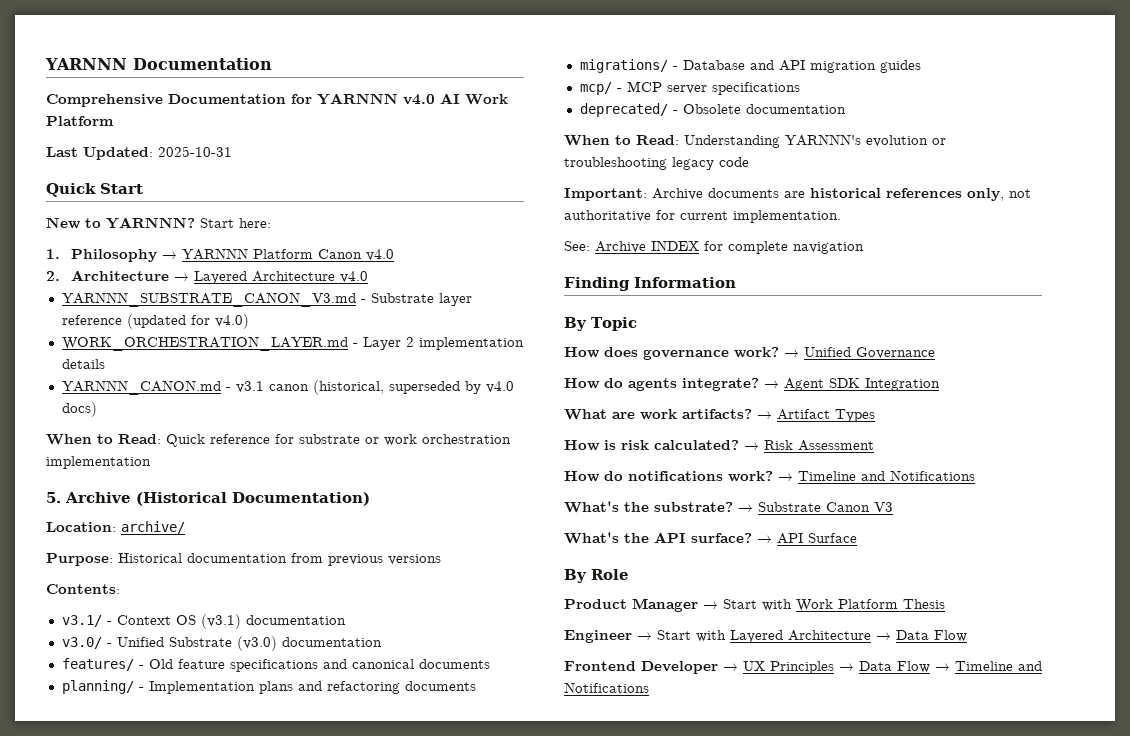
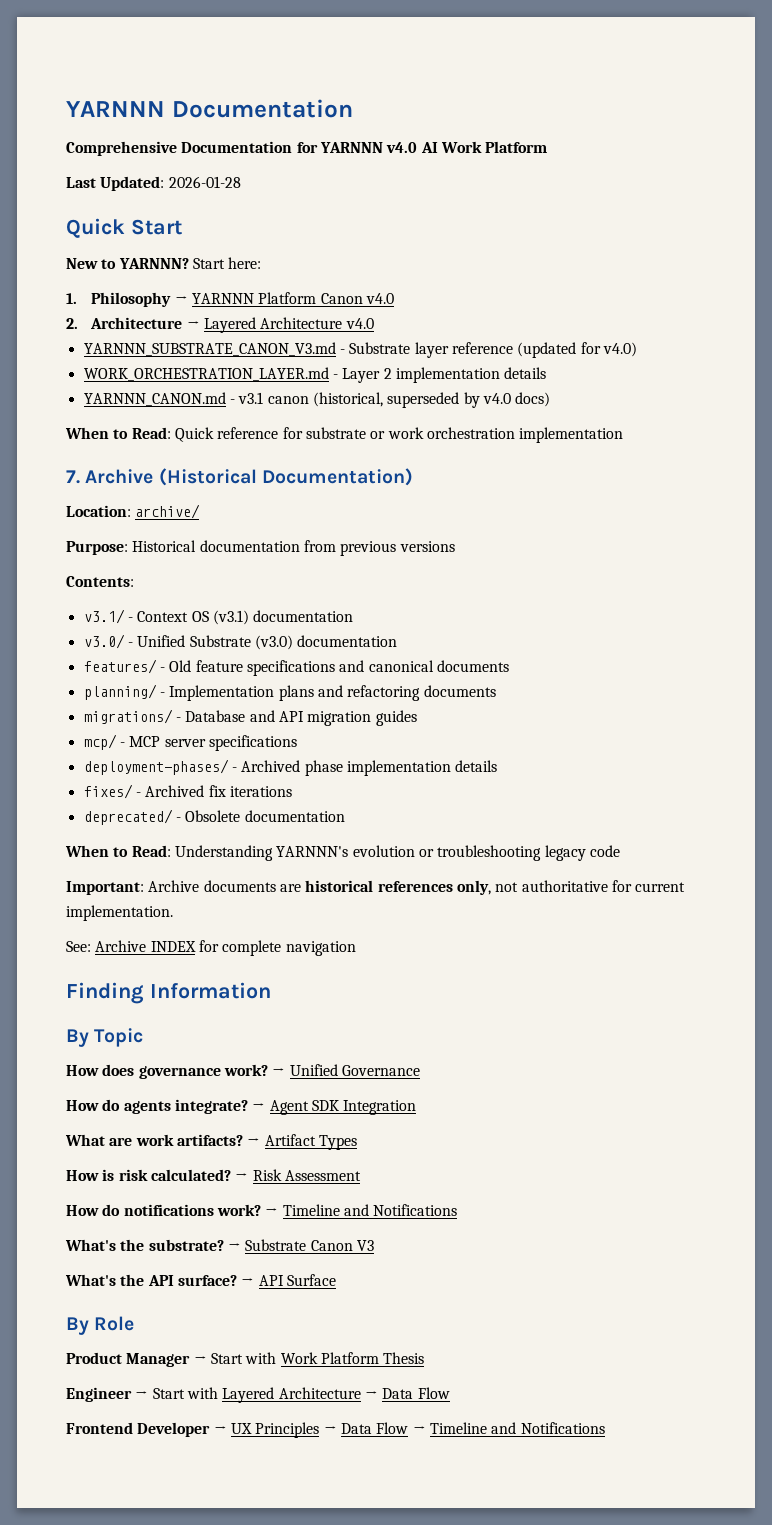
[158,146,232,157] 2025-10-31 -> [168,176,241,188] 2026-01-28
[46,492,61,503] 5. -> [66,470,80,484] 7.
(800, 88) none -> [83,759,498,776] [83,784,292,799] // deployment-phases/ - Archived phase implementation details // fixes/ - Archived fix iterations

